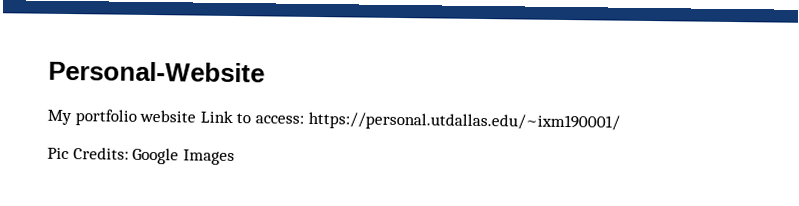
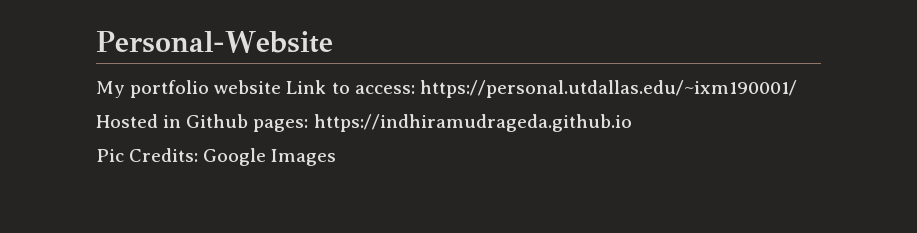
(620, 121) none -> [96,114,632,132] // Hosted in Github pages: https://indhiramudrageda.github.io

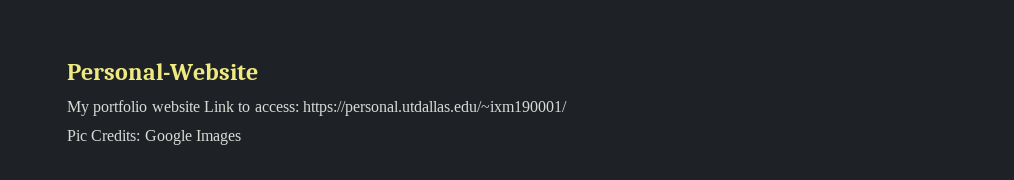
[96,114,632,132] // Hosted in Github pages: https://indhiramudrageda.github.io -> (567, 108) none

